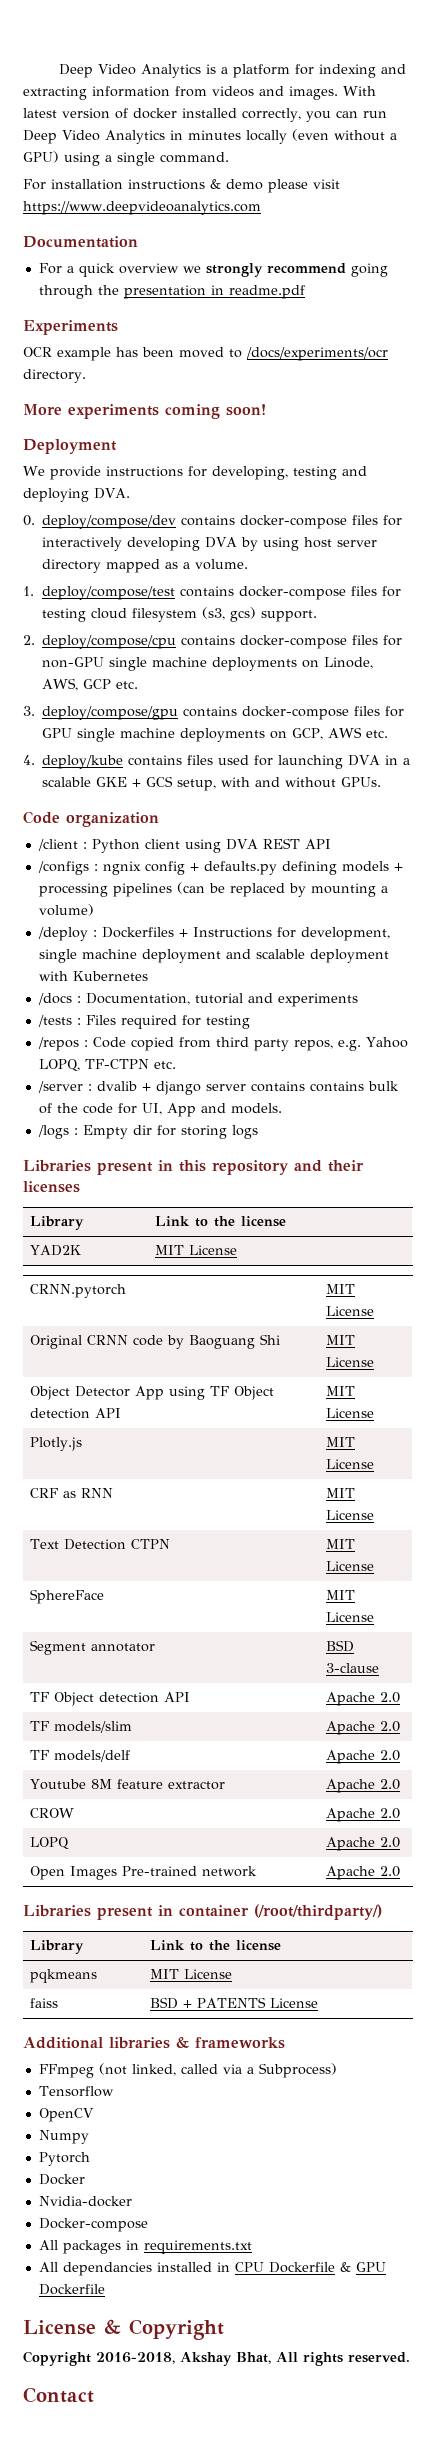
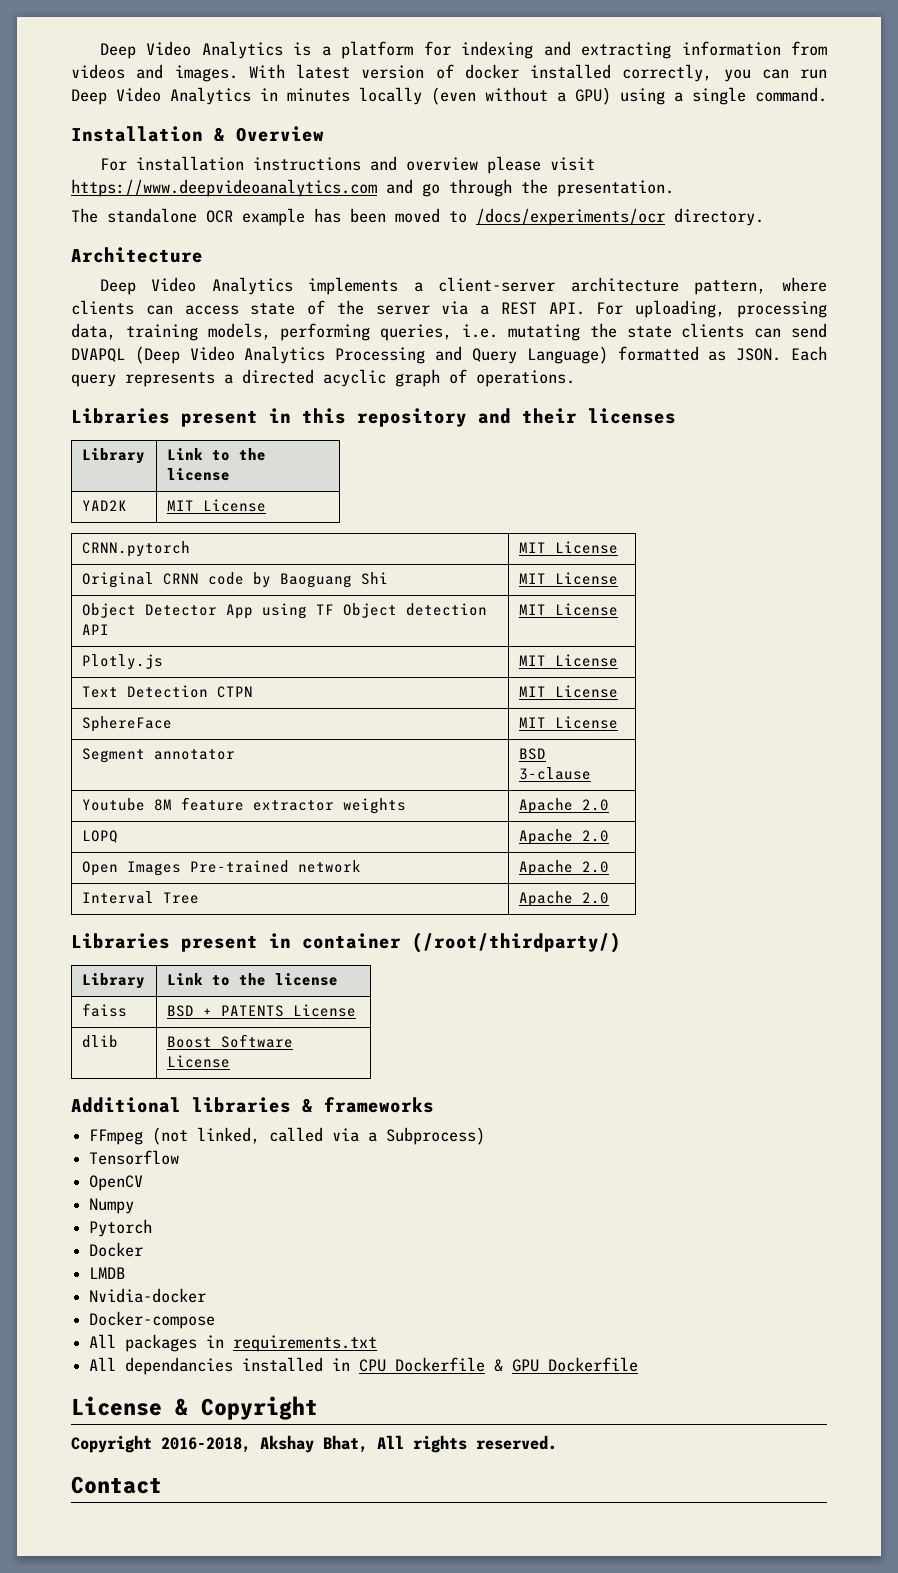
(229, 157) none -> [71,126,324,142] // Installation & Overview
[210,179,263,190] & demo -> [369,156,478,171] and overview
[23,236,138,248] [38,263,388,277] [38,285,305,299] [23,320,118,335] // Documentation // For a quick overview we strongly recommend going through the presentation in readme.pdf // Experiments // -> [386,179,674,197] [71,208,197,223] and go through the presentation. // The standalone
[23,404,266,419] [23,439,117,454] [23,466,367,480] [23,488,130,502] [23,515,403,529] [42,537,378,551] [42,559,249,573] [23,586,401,600] [41,607,317,622] [23,635,403,649] [42,657,374,671] [42,678,139,691] [23,706,405,720] [42,727,389,742] [23,755,411,769] [42,776,382,791] [23,811,159,827] [37,838,331,853] [37,861,403,875] [38,882,388,897] [38,904,94,916] [37,927,390,941] [38,949,389,963] [38,971,148,981] [37,993,358,1007] [37,1015,250,1029] [37,1037,408,1051] [38,1059,176,1072] [37,1081,399,1095] [38,1103,282,1117] [37,1125,258,1139] More experiments coming soon! // Deployment // We provide instructions for developing, testing and deploying DVA. // 0. deploy/compose/dev contains docker-compose files for interactively developing DVA by using host server directory mapped as a volume. // 1. deploy/compose/test contains docker-compose files for testing cloud filesystem (s3, gcs) support. // 2. deploy/compose/cpu contains docker-compose files for non-GPU single machine deployments on Linode, AWS, GCP etc. // 3. deploy/compose/gpu contains docker-compose files for GPU single machine deployments on GCP, AWS etc. // 4. deploy/kube contains files used for launching DVA in a scalable GKE + GCS setup, with and without GPUs. // Code organization // /client : Python client using DVA REST API // /configs : ngnix config + defaults.py defining models + processing pipelines (can be replaced by mounting a volume) // /deploy : Dockerfiles + Instructions for development, single machine deployment and scalable deployment with Kubernetes // /docs : Documentation, tutorial and experiments // /tests : Files required for testing // /repos : Code copied from third party repos, e.g. Yahoo LOPQ, TF-CTPN etc. // /server : dvalib + django server contains contains bulk of the code for UI, App and models. // /logs : Empty dir for storing logs -> [71,247,203,263] [99,277,827,295] [71,300,827,318] [71,323,828,341] [71,346,828,364] [71,369,575,387] Architecture // Deep Video Analytics implements a client-server architecture pattern, where clients can access state of the server via a REST API. For uploading, processing data, training models, performing queries, i.e. mutating the state clients can send DVAPQL (Deep Video Analytics Processing and Query Language) formatted as JSON. Each query represents a directed acyclic graph of operations.
[29,1488,113,1498] [325,1488,355,1498] [325,1510,374,1520] // CRF as RNN | MIT License -> (618, 660) none
[29,1692,190,1706] [325,1692,400,1706] [29,1721,132,1733] [325,1721,400,1735] [29,1750,130,1762] [325,1750,400,1764] // TF Object detection API | Apache 2.0 // TF models/slim | Apache 2.0 // TF models/delf | Apache 2.0 -> (591, 773) none
[325,1779,400,1793] [29,1808,74,1818] | Apache 2.0 // CROW -> [342,798,406,814] weights
(400, 1871) none -> [81,891,199,904] [518,891,609,907] // Interval Tree | Apache 2.0
[29,1969,97,1983] [149,1969,232,1979] // pqkmeans | MIT License -> (338, 979) none
(318, 2003) none -> [81,1035,118,1048] [166,1034,293,1048] [166,1055,230,1068] // dlib | Boost Software License
(85, 2179) none -> [89,1267,126,1279] // LMDB

